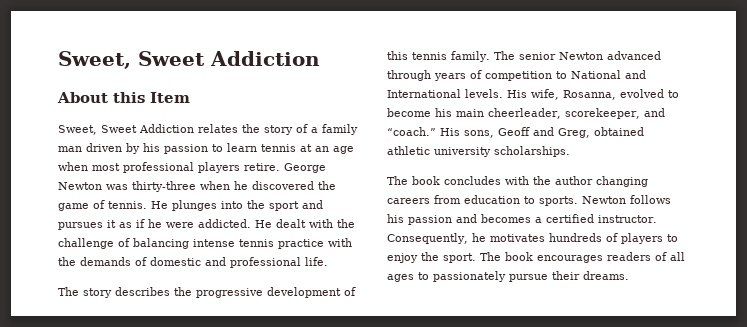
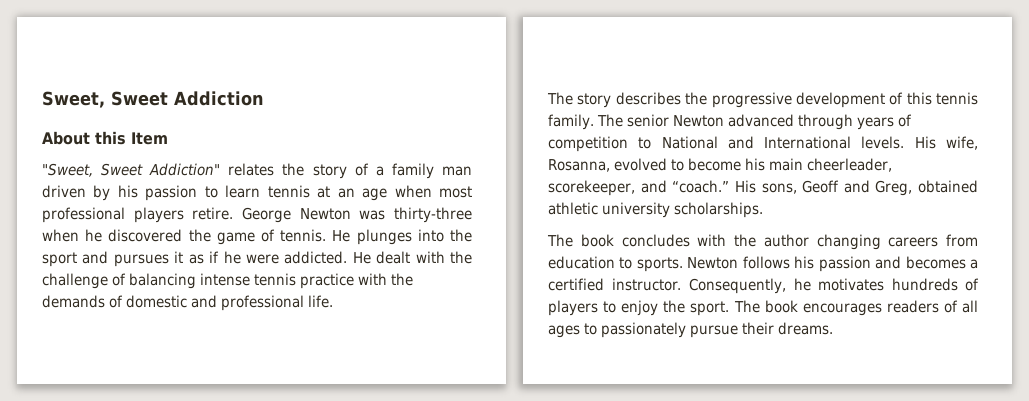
[58,124,194,135] Sweet, Sweet Addiction -> [42,163,221,177] "Sweet, Sweet Addiction"

